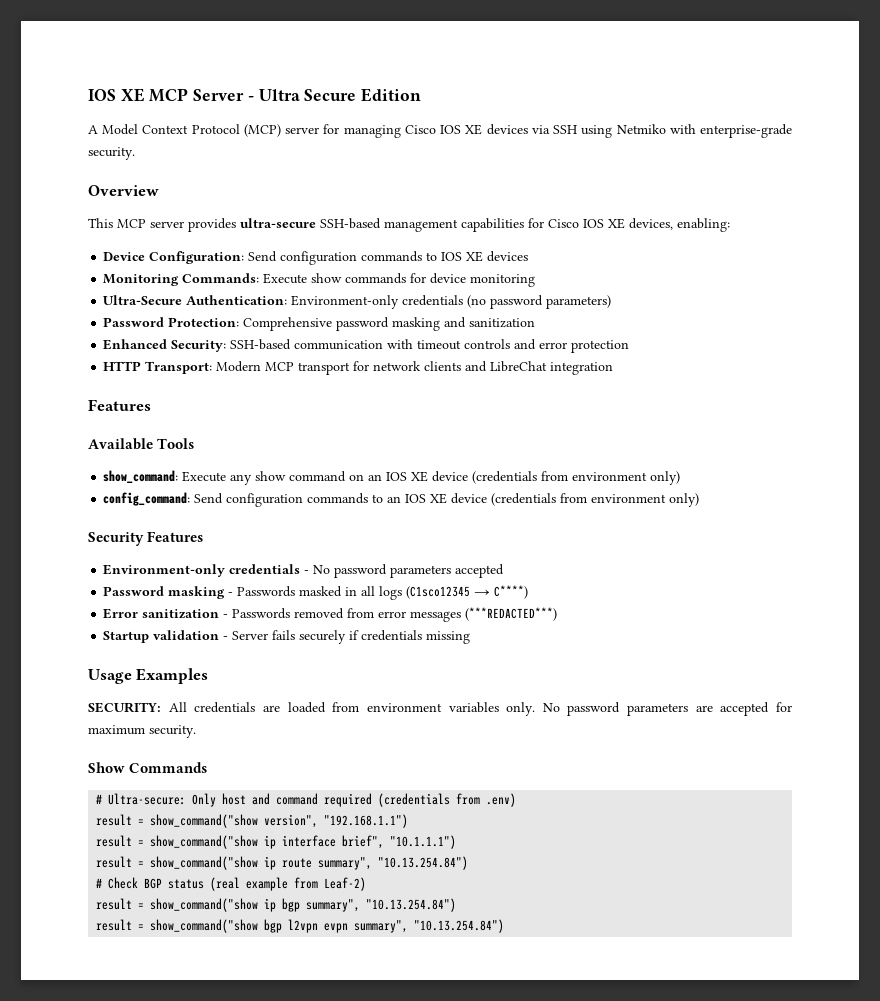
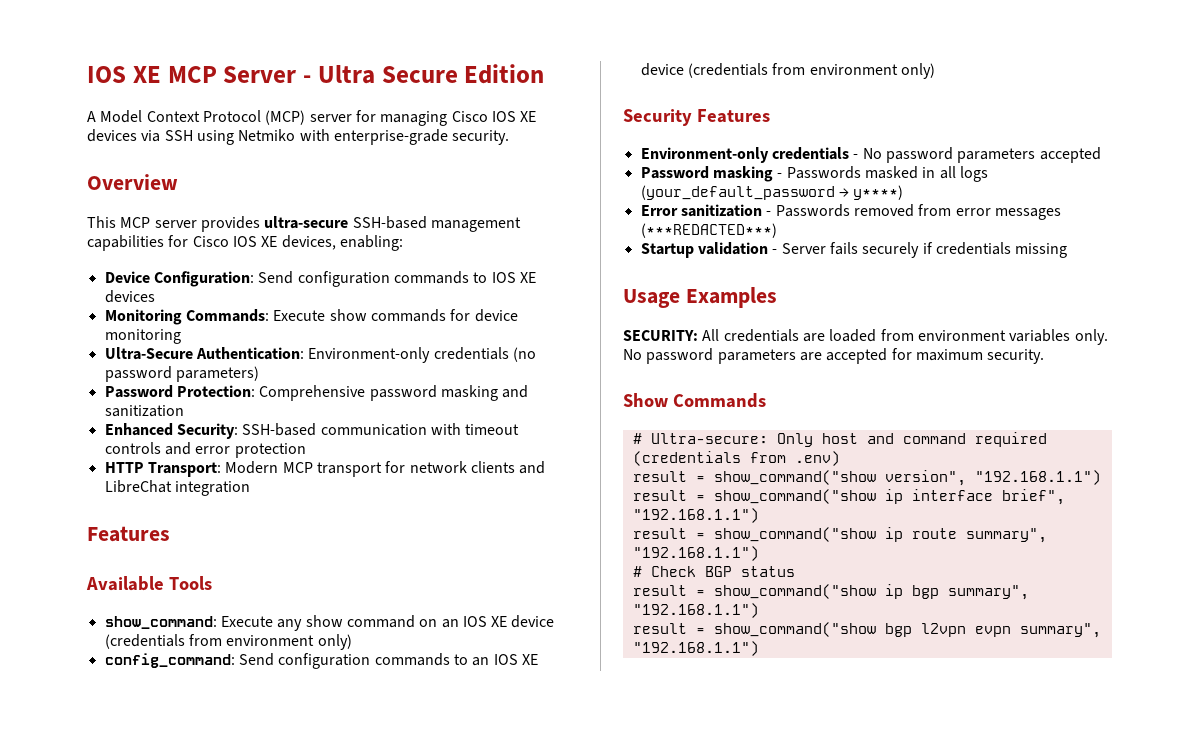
[406,585,529,599] (C1sco12345 → C****) -> [640,185,904,200] (your_default_password → y****)
[390,835,457,849] "10.1.1.1") -> [632,508,759,523] "192.168.1.1")
[378,856,469,870] "10.13.254.84") -> [632,546,759,561] "192.168.1.1")
[210,877,367,891] (real example from Leaf-2) -> (795, 571) none
[366,898,457,912] "10.13.254.84") -> [632,603,759,618] "192.168.1.1")
[414,919,505,933] "10.13.254.84") -> [632,641,759,656] "192.168.1.1")

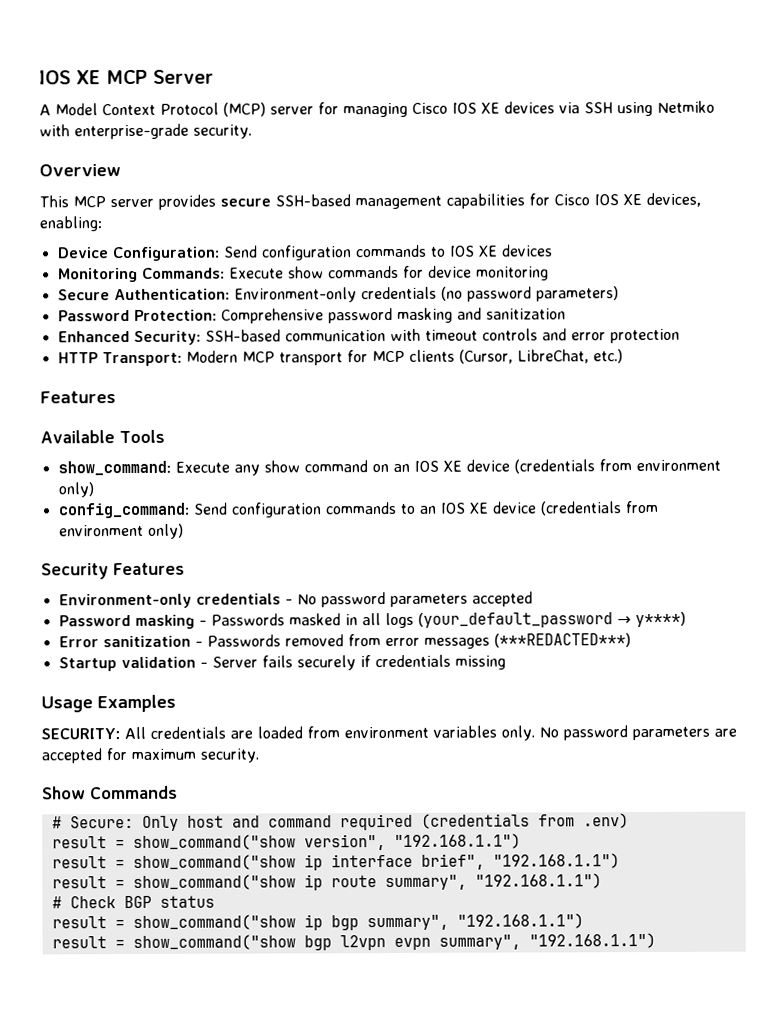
[303,64,545,84] - Ultra Secure Edition -> (214, 76) none
[264,216,349,229] ultra-secure -> [220,198,271,207] secure
[104,347,193,360] Ultra-Secure -> [57,289,110,301] Secure
[409,461,546,474] [104,480,250,496] network clients and LibreChat integration -> [371,349,623,364] MCP clients (Cursor, LibreChat, etc.)
[650,433,768,444] Ultra-secure: -> [69,815,134,829] Secure:

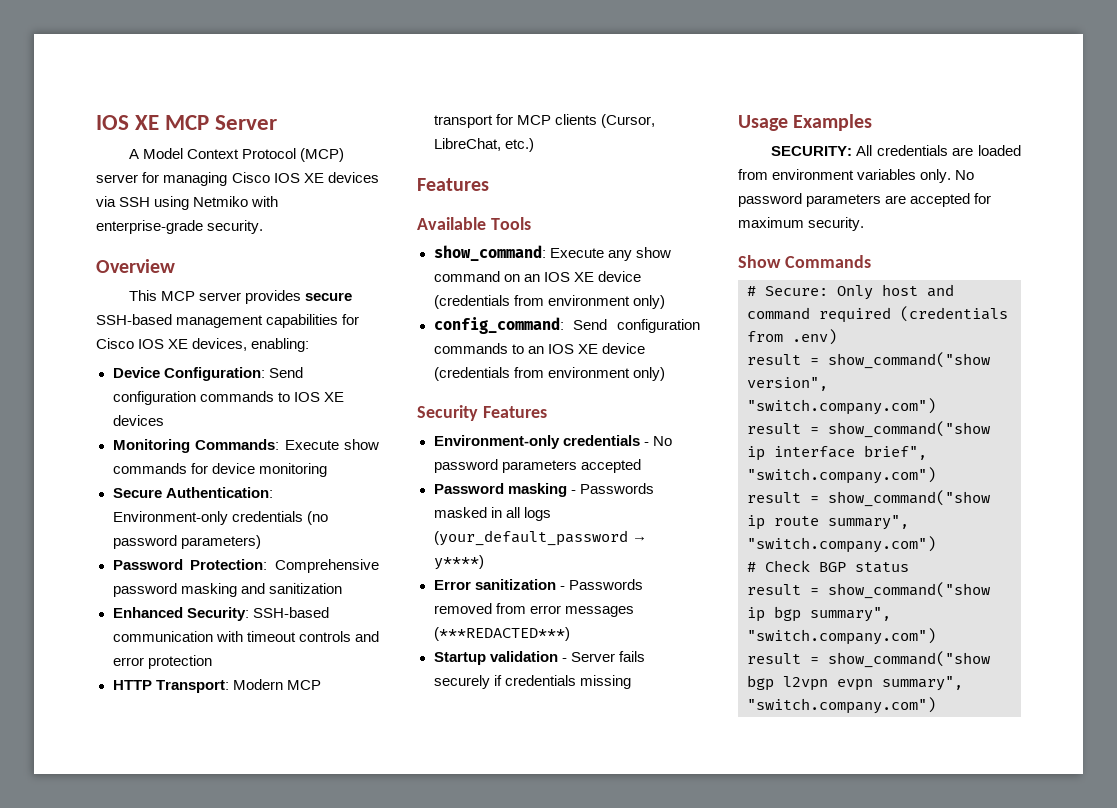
[393,833,521,849] "192.168.1.1") -> [747,398,936,415] "switch.company.com")
[492,853,620,869] "192.168.1.1") -> [747,467,936,484] "switch.company.com")
[474,873,602,889] "192.168.1.1") -> [747,536,936,553] "switch.company.com")
[456,913,584,929] "192.168.1.1") -> [747,628,936,645] "switch.company.com")
[528,932,656,949] "192.168.1.1") -> [747,697,936,714] "switch.company.com")

